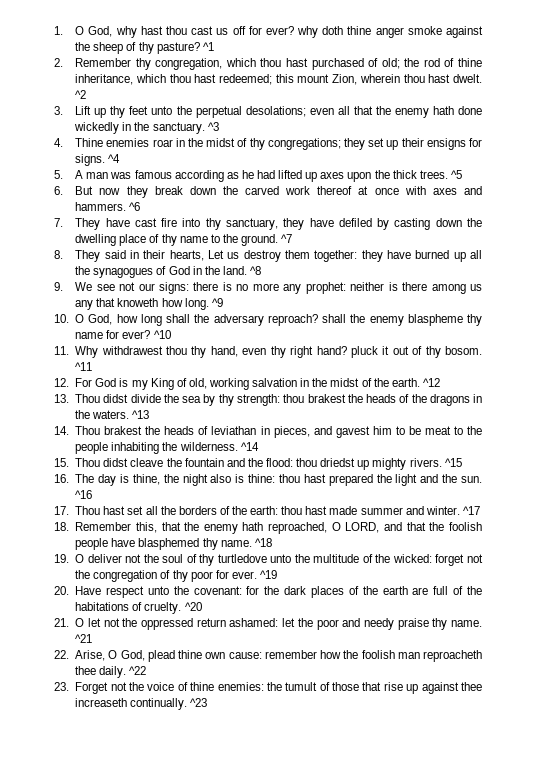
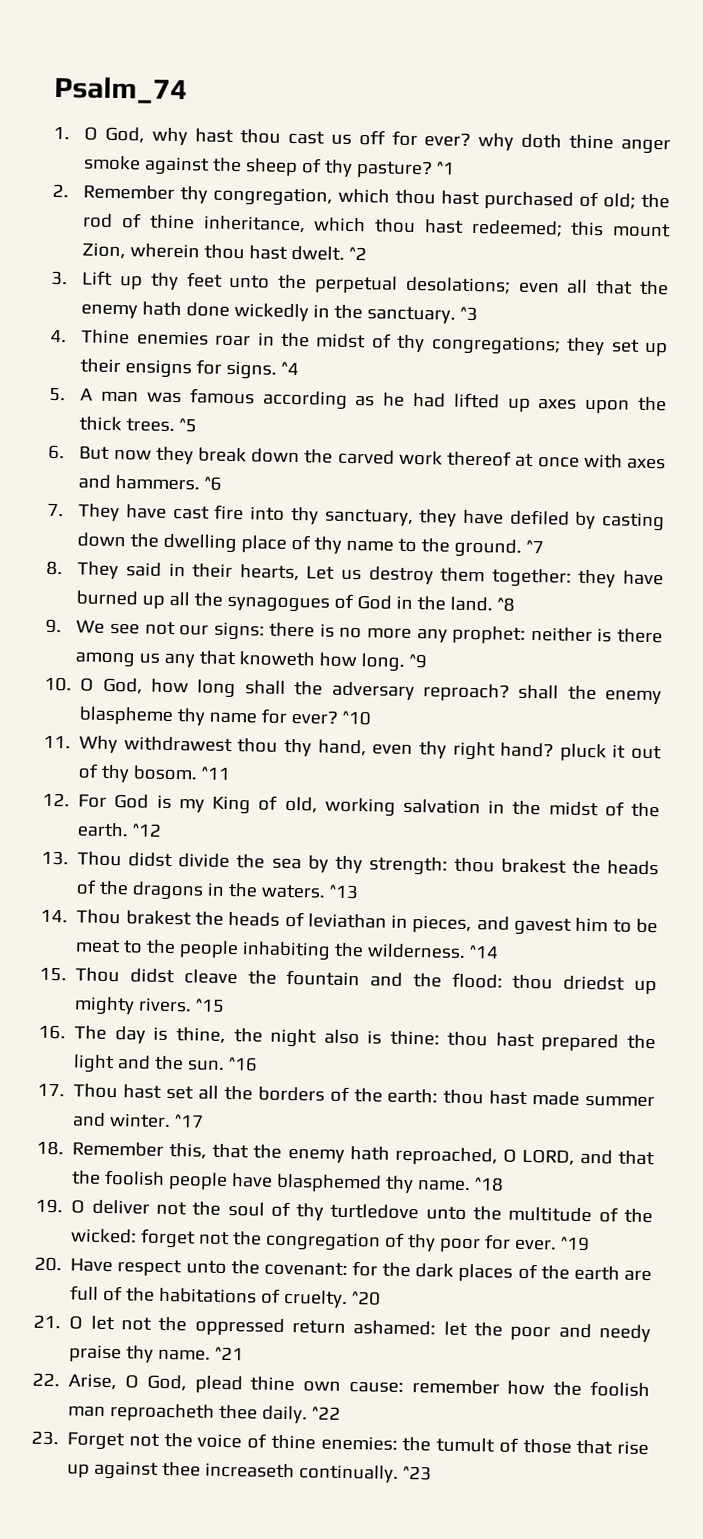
(54, 30) none -> [54,75,188,105] Psalm_74 //

